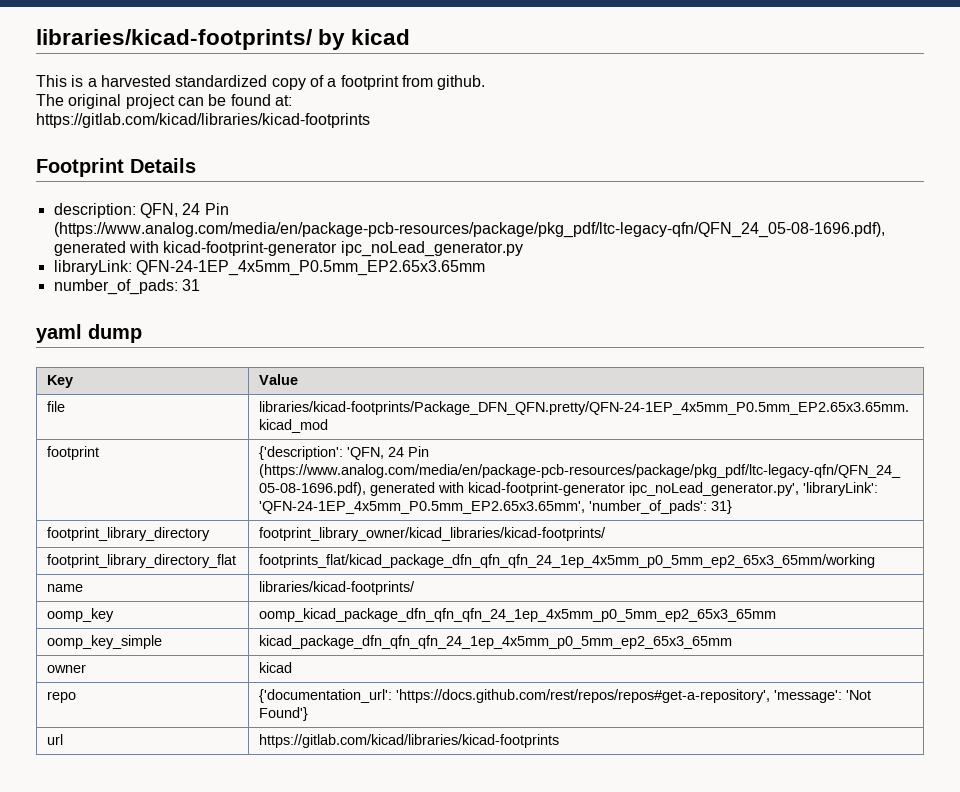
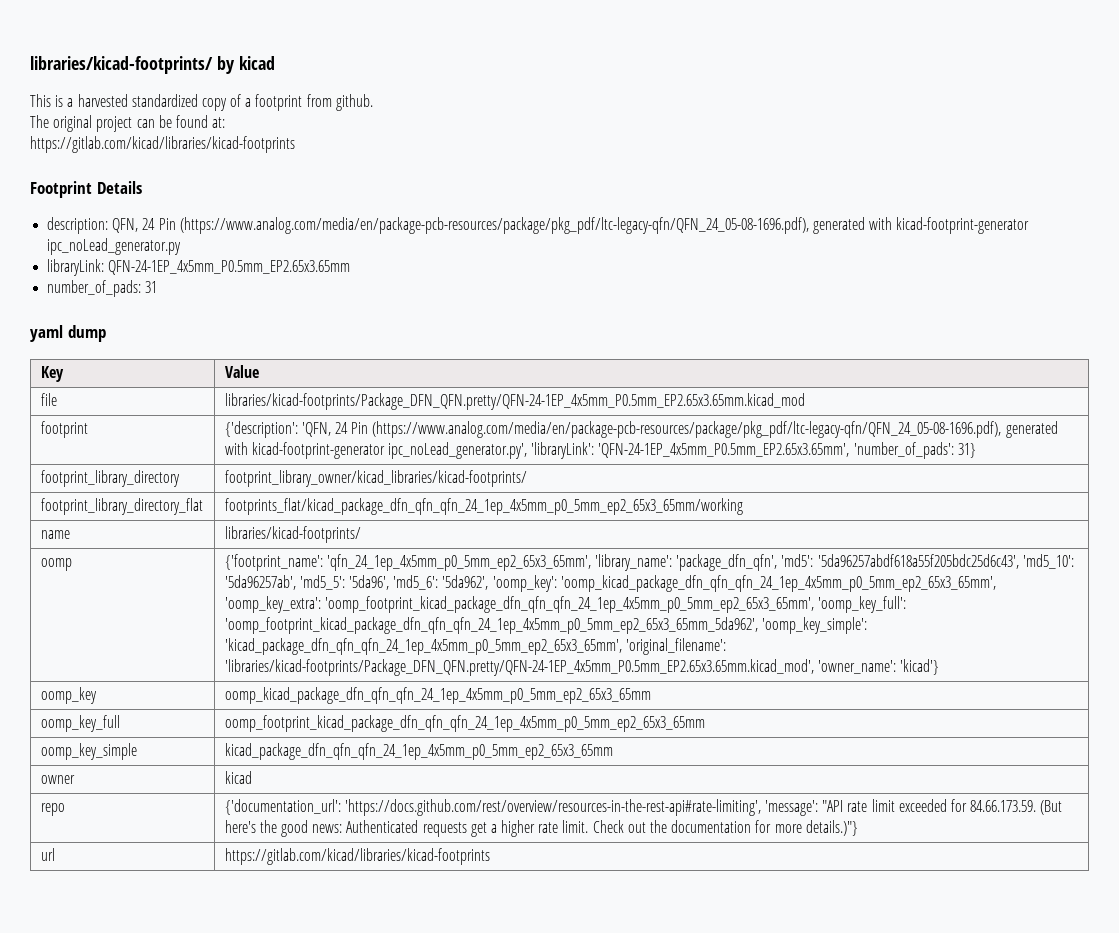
(416, 588) none -> [40,558,72,571] [224,554,1074,571] [224,575,996,592] [224,596,906,613] [224,617,867,634] [224,638,726,655] [224,659,939,676] // oomp | {'footprint_name': 'qfn_24_1ep_4x5mm_p0_5mm_ep2_65x3_65mm', 'library_name': 'package_dfn_qfn', 'md5': '5da96257abdf618a55f205bdc25d6c43', 'md5_10': '5da96257ab', 'md5_5': '5da96', 'md5_6': '5da962', 'oomp_key': 'oomp_kicad_package_dfn_qfn_qfn_24_1ep_4x5mm_p0_5mm_ep2_65x3_65mm', 'oomp_key_extra': 'oomp_footprint_kicad_package_dfn_qfn_qfn_24_1ep_4x5mm_p0_5mm_ep2_65x3_65mm', 'oomp_key_full': 'oomp_footprint_kicad_package_dfn_qfn_qfn_24_1ep_4x5mm_p0_5mm_ep2_65x3_65mm_5da962', 'oomp_key_simple': 'kicad_package_dfn_qfn_qfn_24_1ep_4x5mm_p0_5mm_ep2_65x3_65mm', 'original_filename': 'libraries/kicad-footprints/Package_DFN_QFN.pretty/QFN-24-1EP_4x5mm_P0.5mm_EP2.65x3.65mm.kicad_mod', 'owner_name': 'kicad'}
(777, 615) none -> [40,715,120,732] [224,715,705,732] // oomp_key_full | oomp_footprint_kicad_package_dfn_qfn_qfn_24_1ep_4x5mm_p0_5mm_ep2_65x3_65mm
[396,689,872,703] [259,707,309,721] 'https://docs.github.com/rest/repos/repos#get-a-repository', 'message': 'Not Found'} -> [344,799,1063,816] [224,820,858,837] 'https://docs.github.com/rest/overview/resources-in-the-rest-api#rate-limiting', 'message': "API rate limit exceeded for 84.66.173.59. (But here's the good news: Authenticated requests get a higher rate limit. Check out the documentation for more details.)"}

